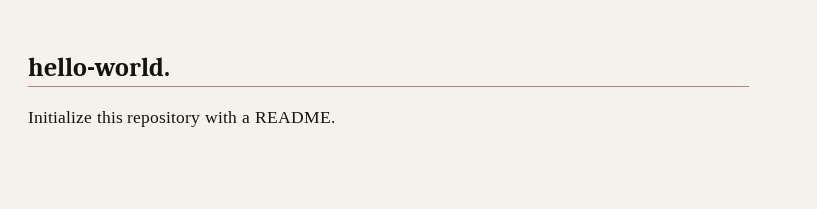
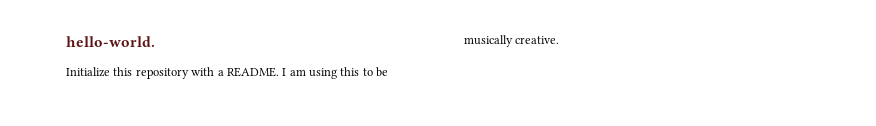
(335, 117) none -> [282,67,389,79] [464,35,560,47] I am using this to be musically creative.

